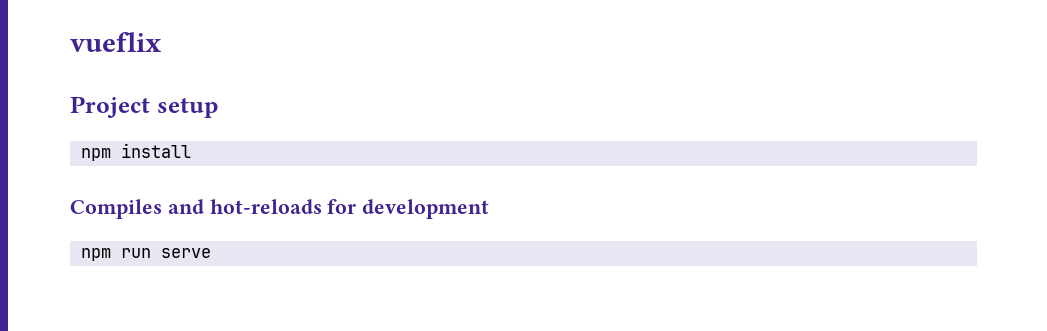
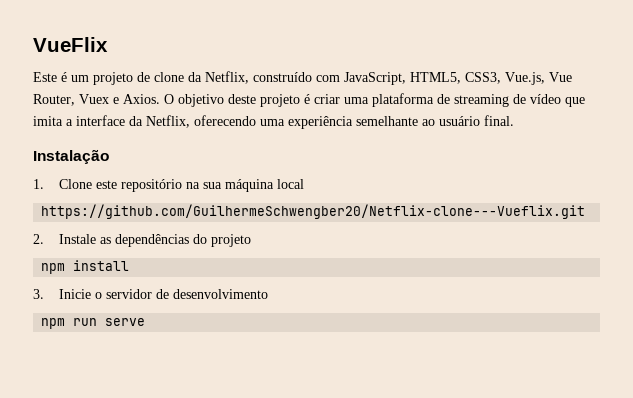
[70,32,161,52] [70,96,219,118] [81,143,192,161] [70,199,490,219] vueflix // Project setup // npm install // Compiles and hot-reloads for development -> [33,37,108,52] [33,71,572,85] [33,93,585,107] [33,115,514,129] [33,149,109,164] [33,179,304,192] [41,204,586,219] [33,234,251,247] [41,260,130,274] [33,289,268,299] VueFlix // Este é um projeto de clone da Netflix, construído com JavaScript, HTML5, CSS3, Vue.js, Vue Router, Vuex e Axios. O objetivo deste projeto é criar uma plataforma de streaming de vídeo que imita a interface da Netflix, oferecendo uma experiência semelhante ao usuário final. // Instalação // 1. Clone este repositório na sua máquina local // https://github.com/GuilhermeSchwengber20/Netflix-clone---Vueflix.git // 2. Instale as dependências do projeto // npm install // 3. Inicie o servidor de desenvolvimento

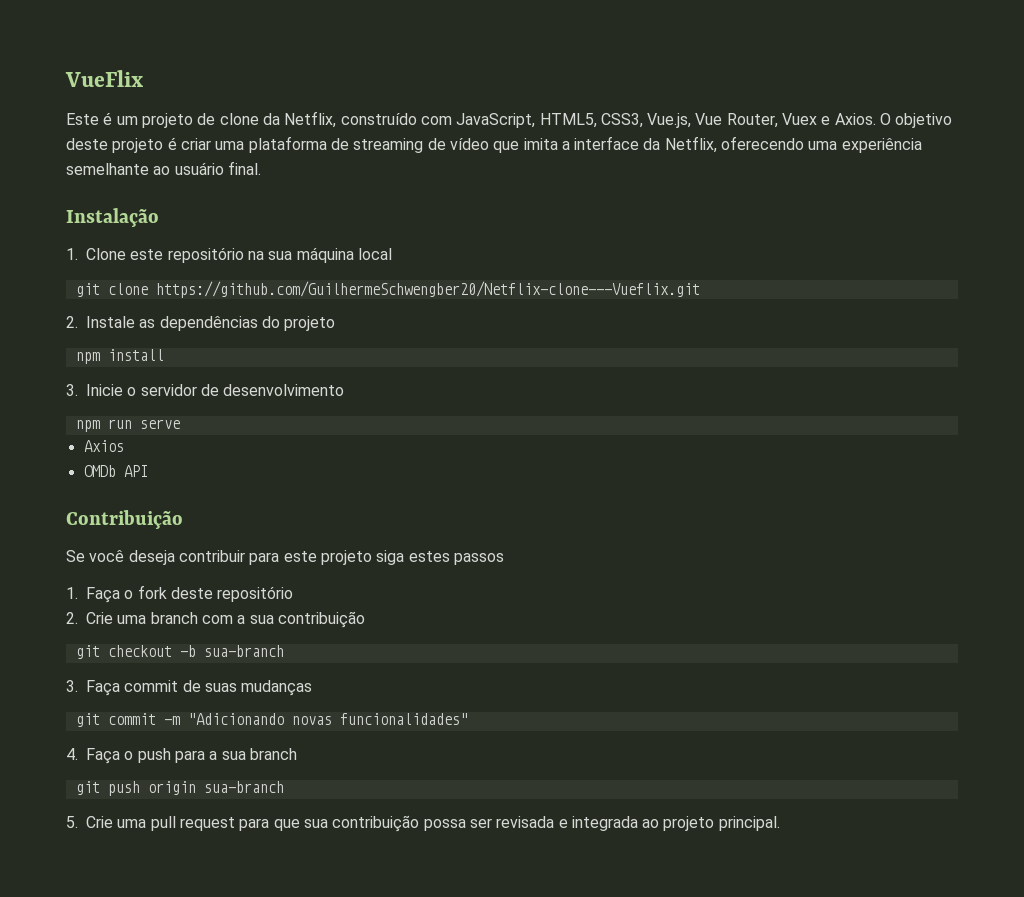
(304, 184) none -> [75,283,148,297] git clone
(146, 322) none -> [83,440,124,452] [83,465,148,477] [66,510,183,529] [66,550,504,565] [66,585,294,603] [66,611,365,628] [75,645,284,659] [66,680,313,696] [75,713,468,727] [66,748,297,764] [75,781,284,796] [66,815,780,832] // Axios // OMDb API // Contribuição // Se você deseja contribuir para este projeto siga estes passos // 1. Faça o fork deste repositório // 2. Crie uma branch com a sua contribuição // git checkout -b sua-branch // 3. Faça commit de suas mudanças // git commit -m "Adicionando novas funcionalidades" // 4. Faça o push para a sua branch // git push origin sua-branch // 5. Crie uma pull request para que sua contribuição possa ser revisada e integrada ao projeto principal.

